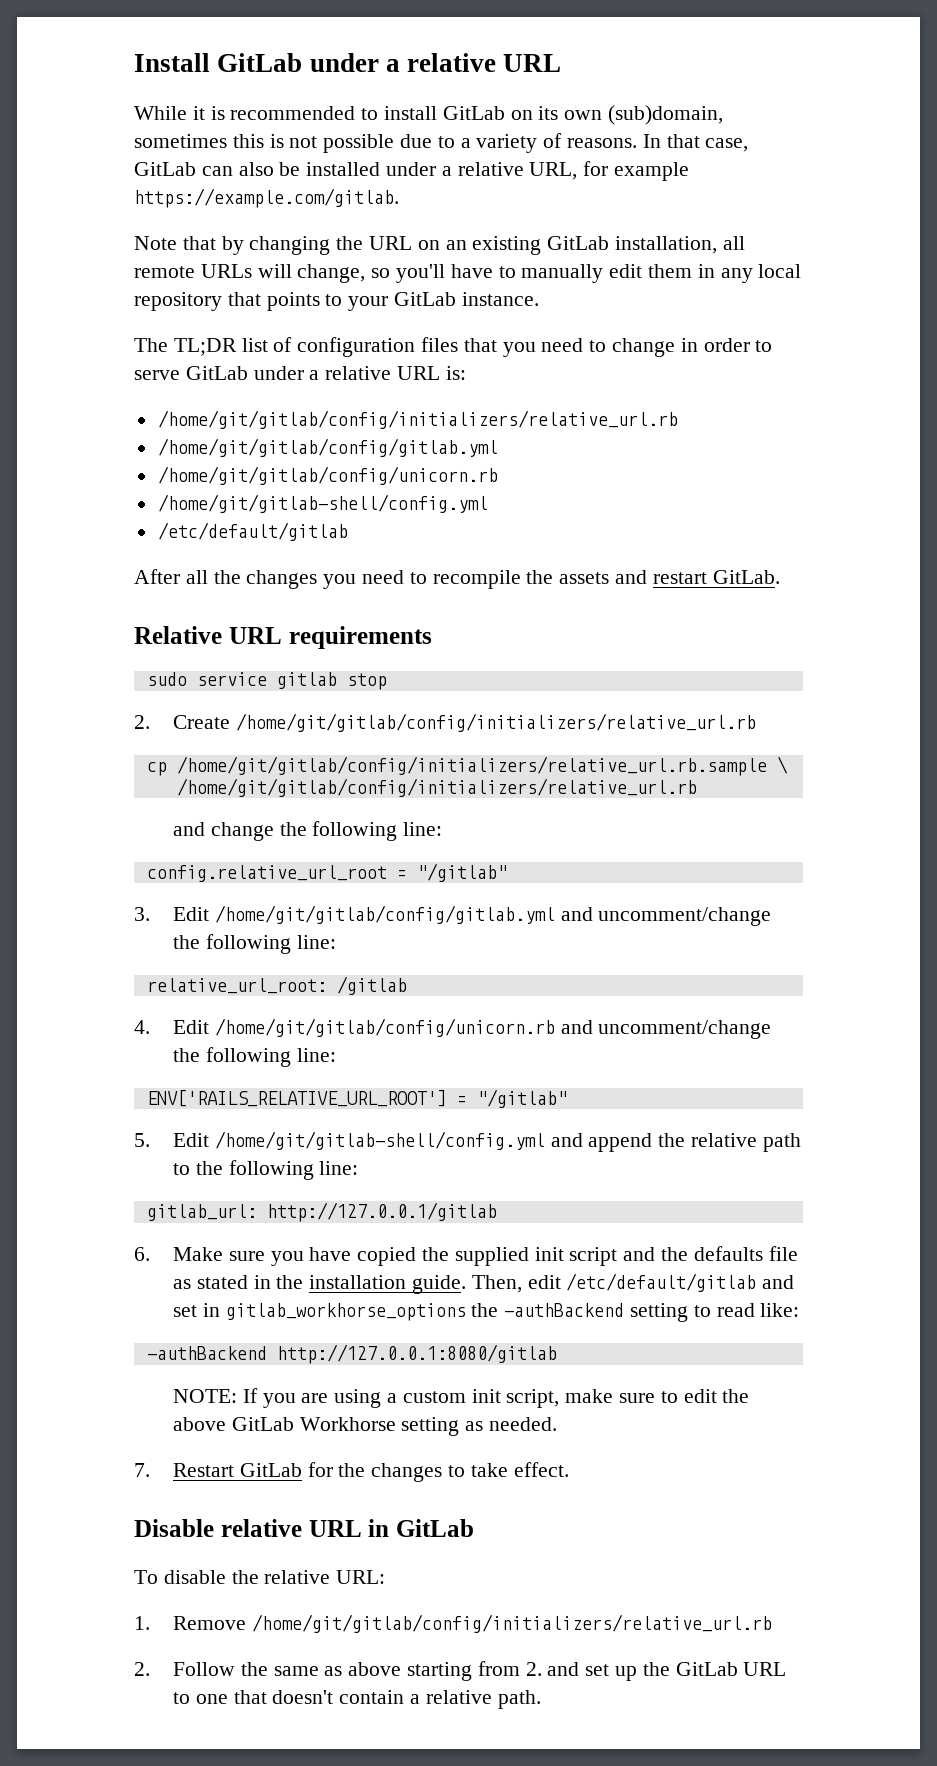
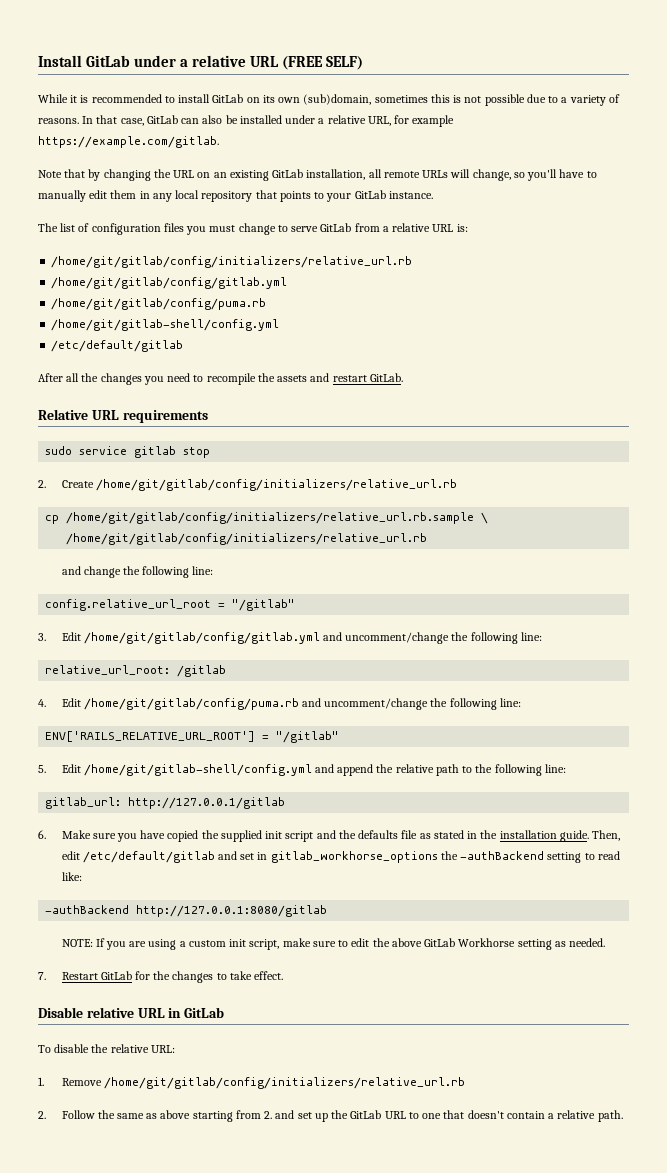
(562, 63) none -> [282,56,364,70] (FREE SELF)
[173,338,237,356] TL;DR -> (58, 227) none
[463,338,750,357] that you need to change in order -> [186,223,276,235] you must change
[253,366,304,380] under -> [354,223,380,232] from
[157,466,498,485] /home/git/gitlab/config/unicorn.rb -> [51,298,267,310] /home/git/gitlab/config/puma.rb
[214,1018,555,1037] /home/git/gitlab/config/unicorn.rb -> [83,698,299,710] /home/git/gitlab/config/puma.rb

